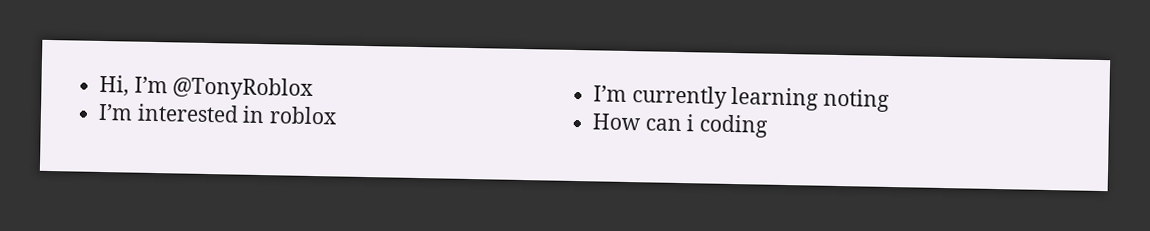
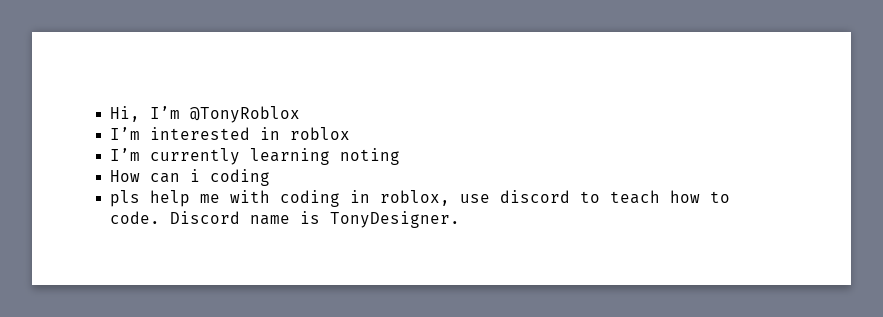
(770, 126) none -> [110,190,731,207] [110,211,461,228] // pls help me with coding in roblox, use discord to teach how to code. Discord name is TonyDesigner.

